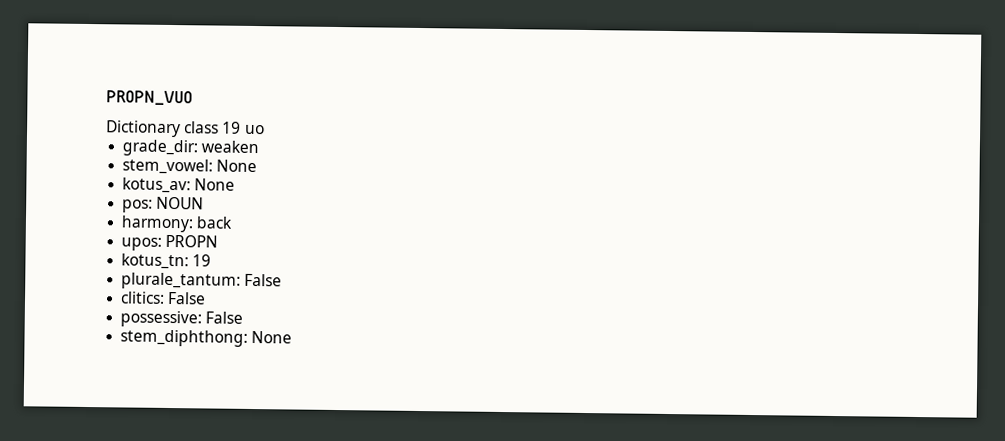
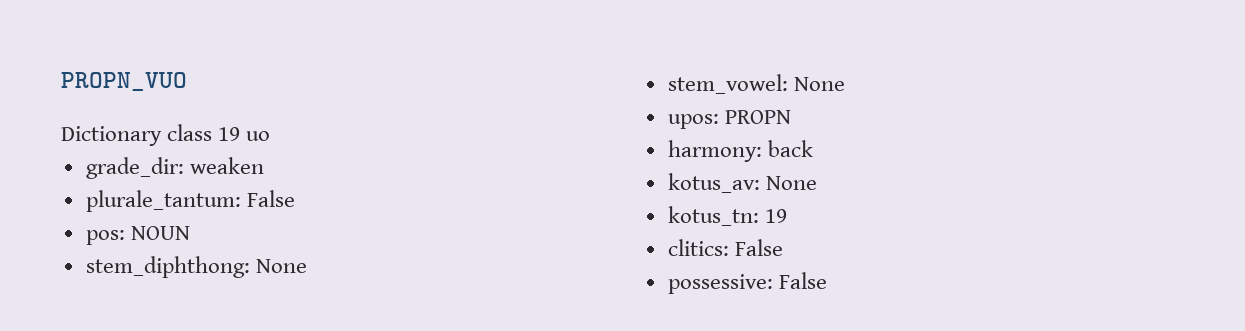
[122,158,258,175] [122,177,236,194] [122,196,205,213] [121,215,234,233] [121,234,219,251] stem_vowel: None // kotus_av: None // pos: NOUN // harmony: back // upos: PROPN -> [85,190,295,212] [85,226,190,245] [85,256,307,278] [667,74,845,94] [667,110,791,129] [667,140,813,162] [667,173,817,193] plurale_tantum: False // pos: NOUN // stem_diphthong: None // stem_vowel: None // upos: PROPN // harmony: back // kotus_av: None
[121,272,283,290] // plurale_tantum: False -> (787, 216) none
[120,329,293,347] // stem_diphthong: None -> (827, 280) none

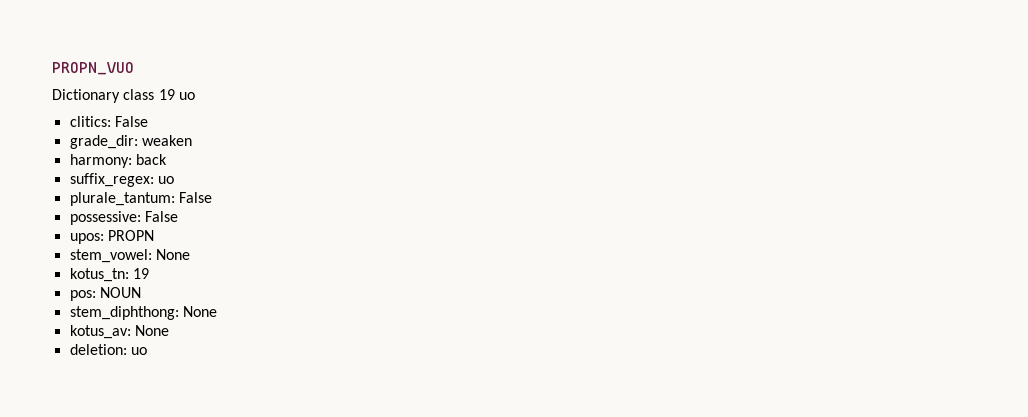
(271, 136) none -> [69,116,148,127] // clitics: False
[85,190,295,212] [85,226,190,245] [85,256,307,278] [667,74,845,94] [667,110,791,129] [667,140,813,162] [667,173,817,193] [667,206,787,226] [667,239,783,256] [667,272,827,294] plurale_tantum: False // pos: NOUN // stem_diphthong: None // stem_vowel: None // upos: PROPN // harmony: back // kotus_av: None // kotus_tn: 19 // clitics: False // possessive: False -> [69,154,167,168] [69,173,174,187] [69,192,212,206] [69,211,178,225] [69,230,154,244] [69,249,190,263] [69,268,149,282] [69,287,141,301] [69,306,217,320] [69,325,169,339] [69,344,147,355] harmony: back // suffix_regex: uo // plurale_tantum: False // possessive: False // upos: PROPN // stem_vowel: None // kotus_tn: 19 // pos: NOUN // stem_diphthong: None // kotus_av: None // deletion: uo

